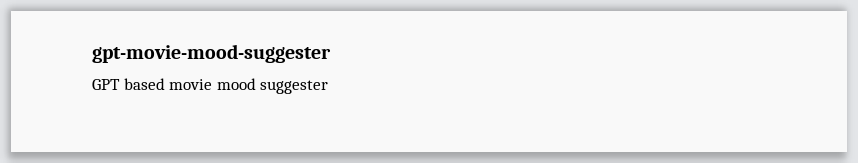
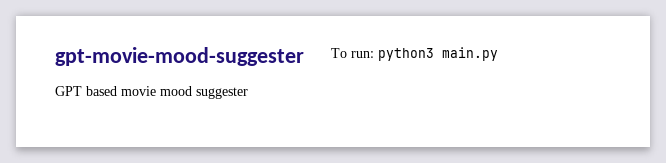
(329, 87) none -> [331,47,498,61] // To run: python3 main.py

